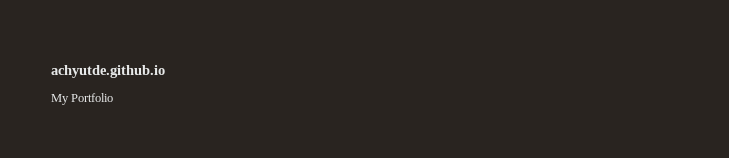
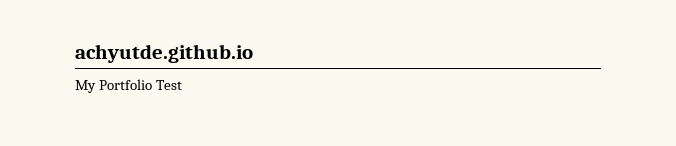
(114, 97) none -> [155,80,182,90] Test

